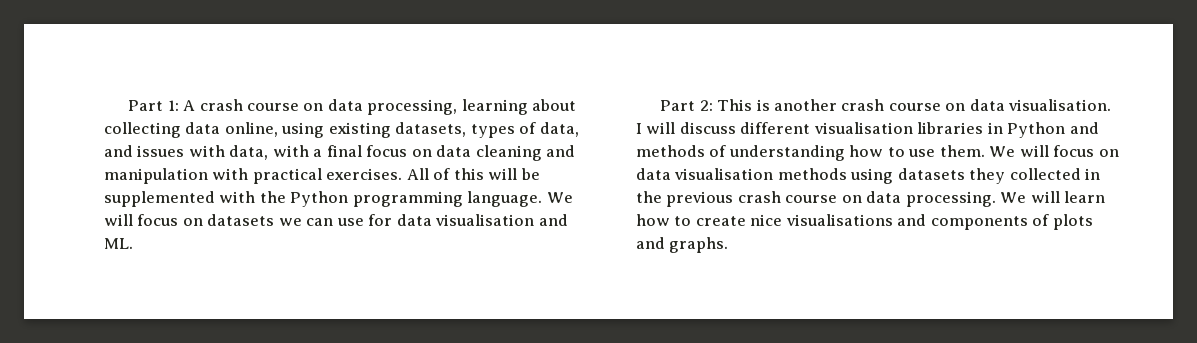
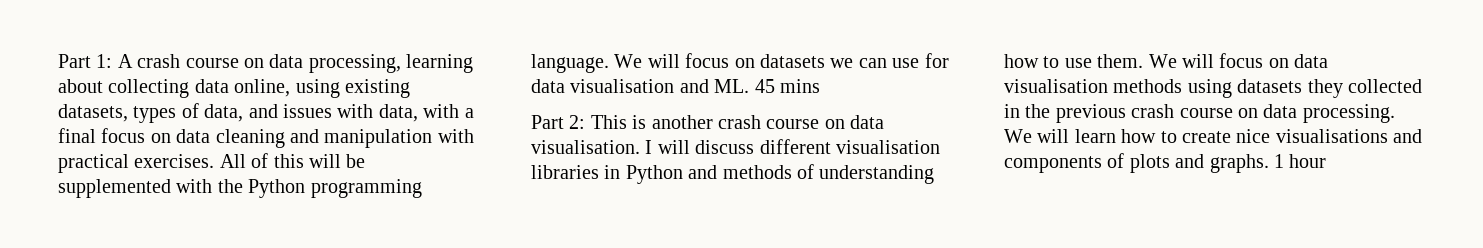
(133, 243) none -> [754,79,820,93] 45 mins
(729, 245) none -> [1274,154,1327,168] 1 hour

